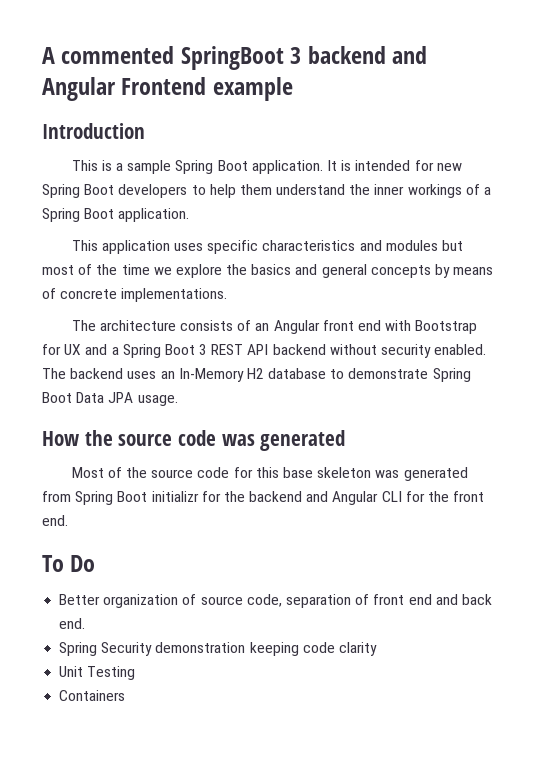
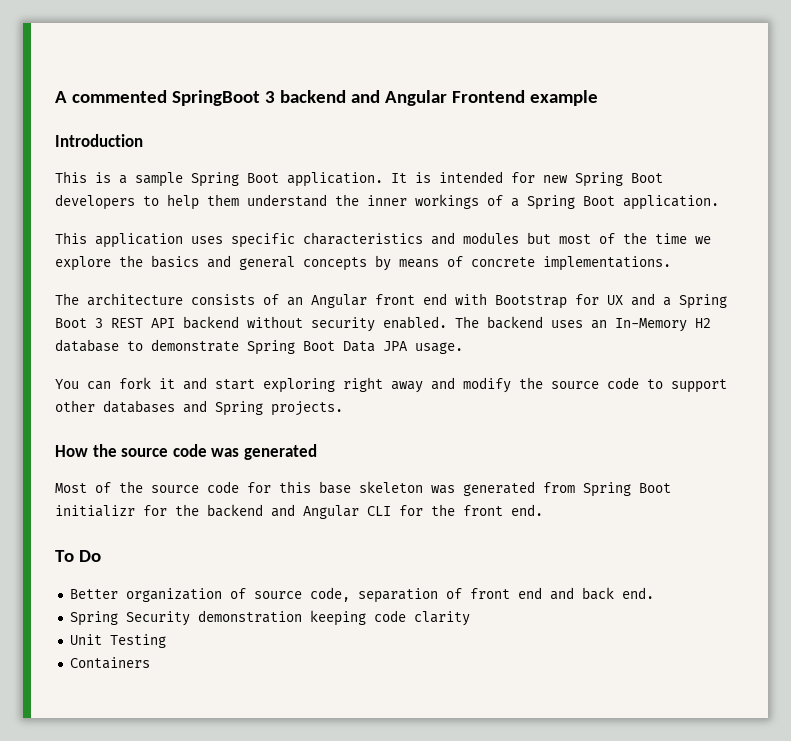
(178, 400) none -> [55,377,727,393] [55,400,343,416] // You can fork it and start exploring right away and modify the source code to support other databases and Spring projects.

